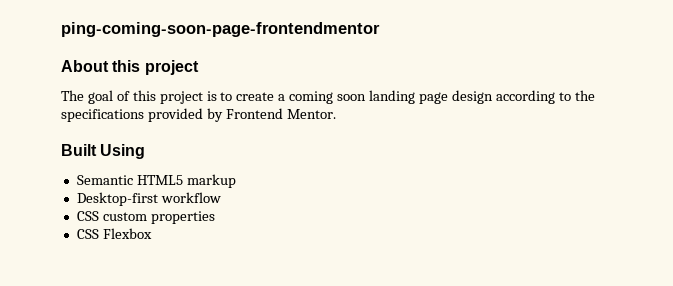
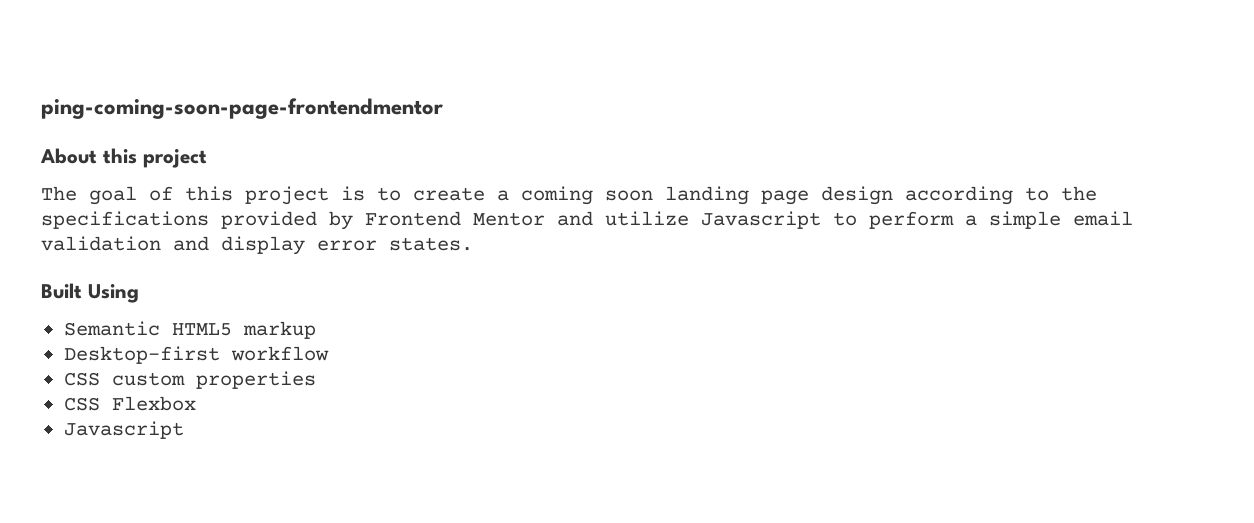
[286,109,336,119] Mentor. -> [473,211,1133,229] [41,236,473,255] Mentor and utilize Javascript to perform a simple email validation and display error states.
(152, 233) none -> [63,421,184,439] // Javascript

